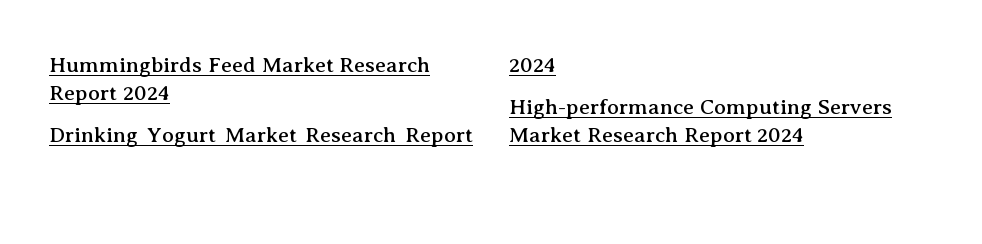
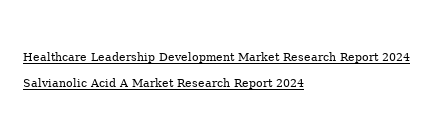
[49,57,431,77] [49,86,170,105] [49,127,473,147] [509,58,556,72] [509,99,892,119] [509,127,805,147] Hummingbirds Feed Market Research Report 2024 // Drinking Yogurt Market Research Report 2024 // High-performance Computing Servers Market Research Report 2024 -> [23,52,410,63] [23,78,304,89] Healthcare Leadership Development Market Research Report 2024 // Salvianolic Acid A Market Research Report 2024

